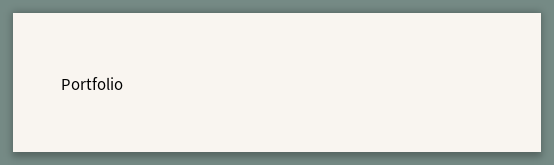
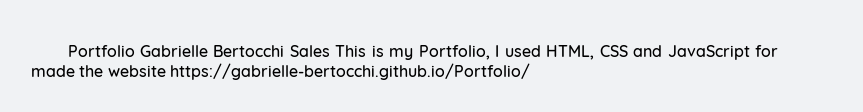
(123, 83) none -> [140,45,778,60] [31,63,530,80] Gabrielle Bertocchi Sales This is my Portfolio, I used HTML, CSS and JavaScript for made the website https://gabrielle-bertocchi.github.io/Portfolio/

